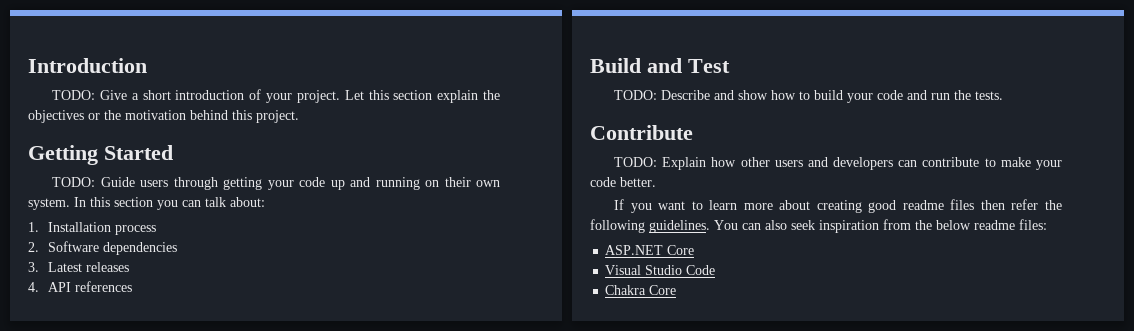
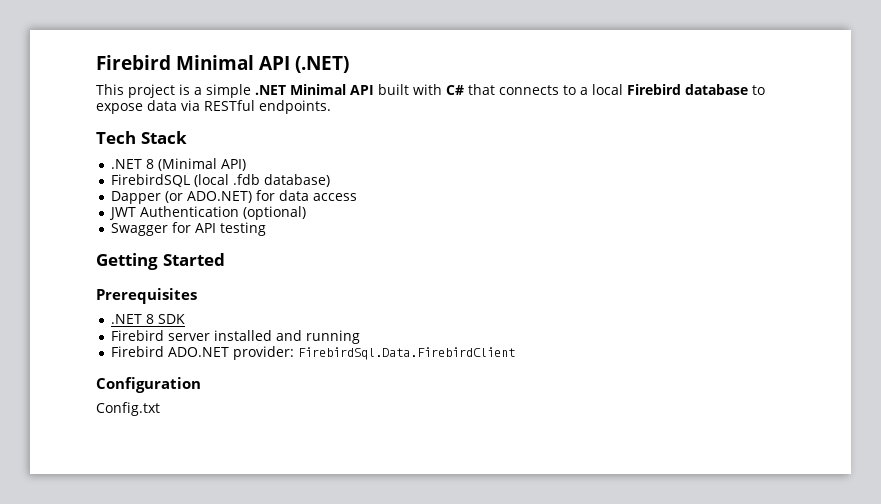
[28,58,147,73] [52,89,501,103] [28,110,299,123] [28,145,173,165] [52,177,500,190] [28,197,265,210] [28,222,157,235] [28,241,178,255] [28,262,130,272] [28,281,133,292] [590,58,730,73] [614,90,1004,103] [590,125,693,140] [614,157,1062,170] [590,177,656,187] [614,199,1062,213] [590,219,1047,233] [605,245,695,255] [605,265,716,275] [605,285,677,295] Introduction // TODO: Give a short introduction of your project. Let this section explain the objectives or the motivation behind this project. // Getting Started // TODO: Guide users through getting your code up and running on their own system. In this section you can talk about: // 1. Installation process // 2. Software dependencies // 3. Latest releases // 4. API references // Build and Test // TODO: Describe and show how to build your code and run the tests. // Contribute // TODO: Explain how other users and developers can contribute to make your code better. // If you want to learn more about creating good readme files then refer the following guidelines. You can also seek inspiration from the below readme files: // ASP.NET Core // Visual Studio Code // Chakra Core -> [96,55,350,73] [96,84,765,98] [96,100,331,114] [96,131,187,144] [110,158,246,171] [110,174,330,187] [110,190,357,204] [108,206,306,220] [110,222,266,236] [96,253,225,270] [96,288,197,304] [110,314,185,324] [110,330,360,344] [110,346,515,360] [96,377,201,393] [96,402,160,416] Firebird Minimal API (.NET) // This project is a simple .NET Minimal API built with C# that connects to a local Firebird database to expose data via RESTful endpoints. // Tech Stack // .NET 8 (Minimal API) // FirebirdSQL (local .fdb database) // Dapper (or ADO.NET) for data access // JWT Authentication (optional) // Swagger for API testing // Getting Started // Prerequisites // .NET 8 SDK // Firebird server installed and running // Firebird ADO.NET provider: FirebirdSql.Data.FirebirdClient // Configuration // Config.txt

